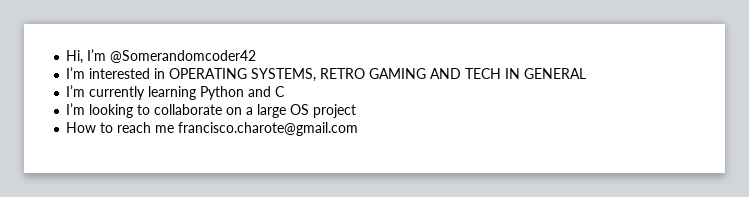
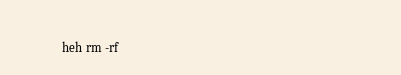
[66,49,257,64] [66,67,587,82] [66,85,286,100] [66,103,357,118] [66,122,359,136] Hi, I’m @Somerandomcoder42 // I’m interested in OPERATING SYSTEMS, RETRO GAMING AND TECH IN GENERAL // I’m currently learning Python and C // I’m looking to collaborate on a large OS project // How to reach me francisco.charote@gmail.com -> [62,41,120,52] heh rm -rf

